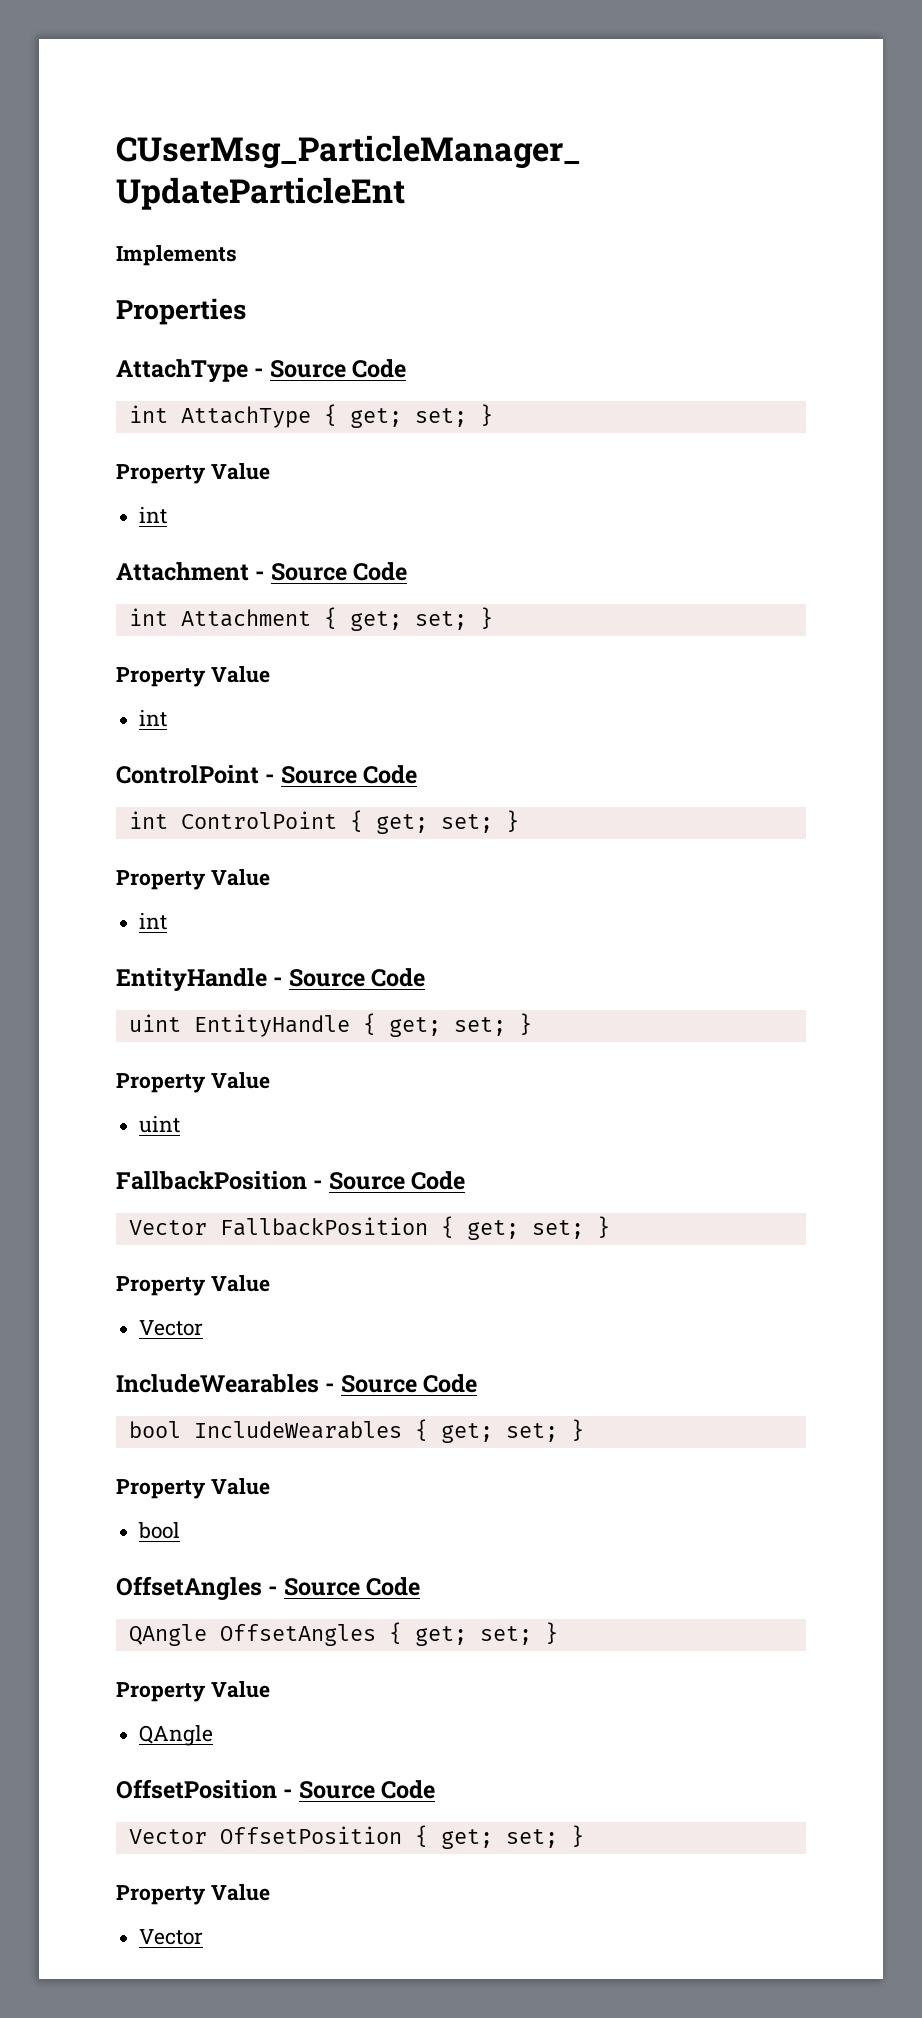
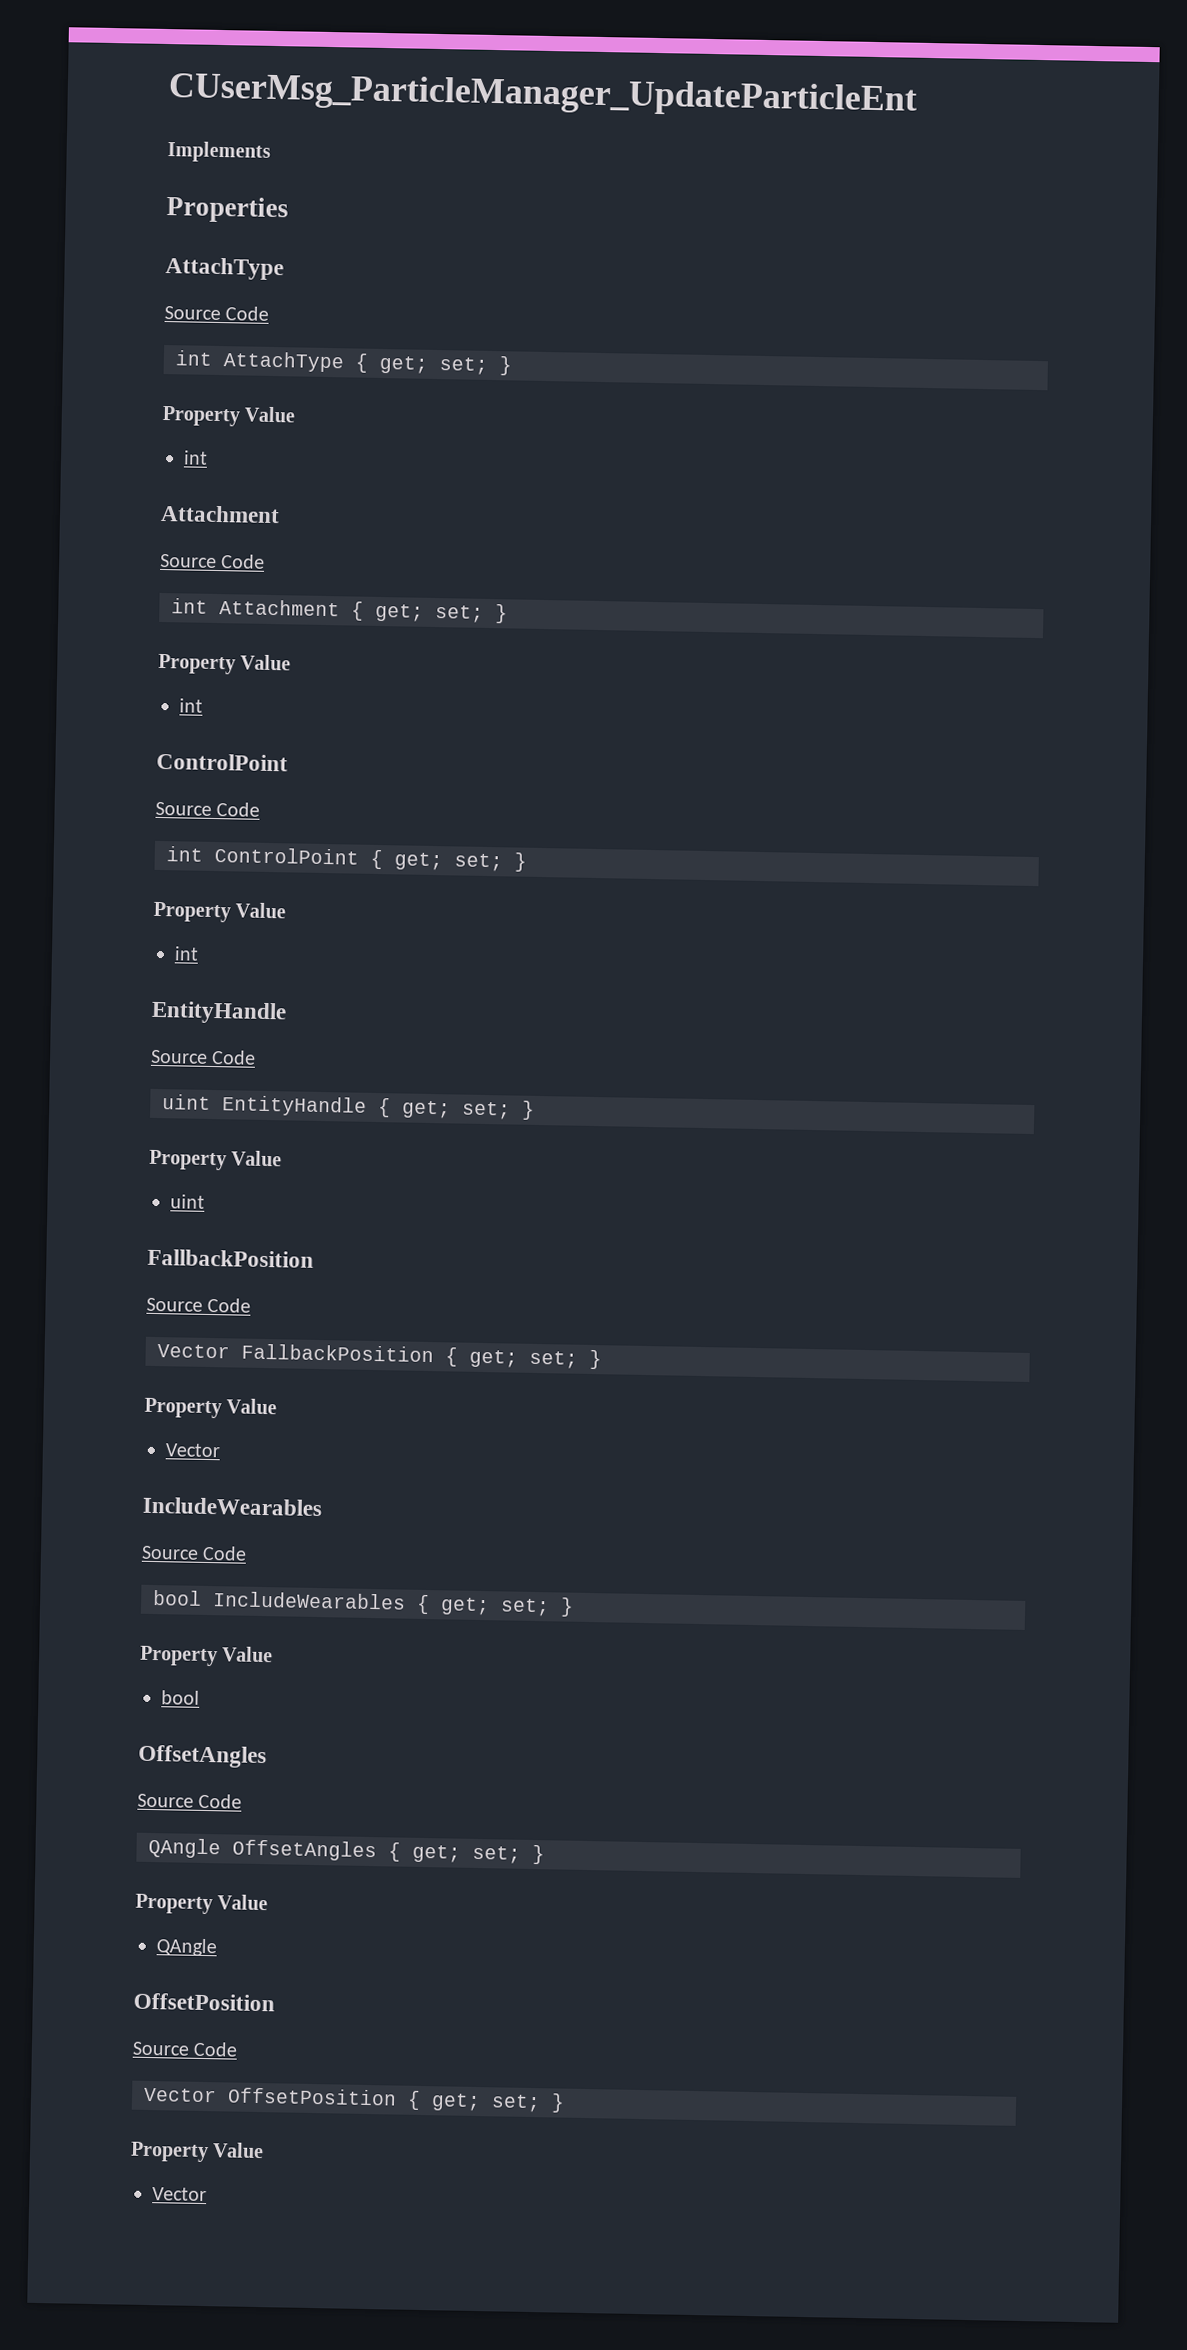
[254,368,264,377] - -> (284, 269) //
[255,571,265,580] - -> (280, 514) //
[265,774,275,783] - -> (288, 762) //
[273,977,283,986] - -> (287, 1012) //
[313,1180,323,1189] - -> (314, 1258) //
[325,1383,335,1392] - -> (322, 1506) //
[268,1586,278,1595] - -> (267, 1756) //
[283,1789,293,1798] - -> (275, 2002) //

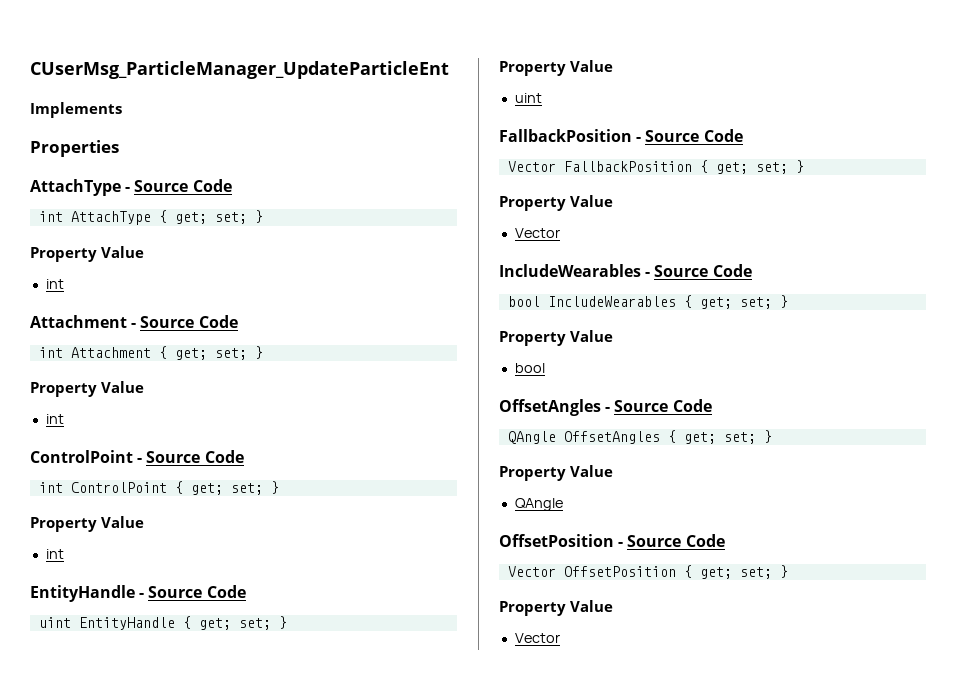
(284, 269) // -> [125,187,131,192] -
(280, 514) // -> [131,323,137,328] -
(288, 762) // -> [137,458,143,463] -
(287, 1012) // -> [139,593,145,598] -
(314, 1258) // -> [636,137,642,142] -
(322, 1506) // -> [645,272,651,277] -
(267, 1756) // -> [605,407,611,412] -
(275, 2002) // -> [618,542,624,547] -

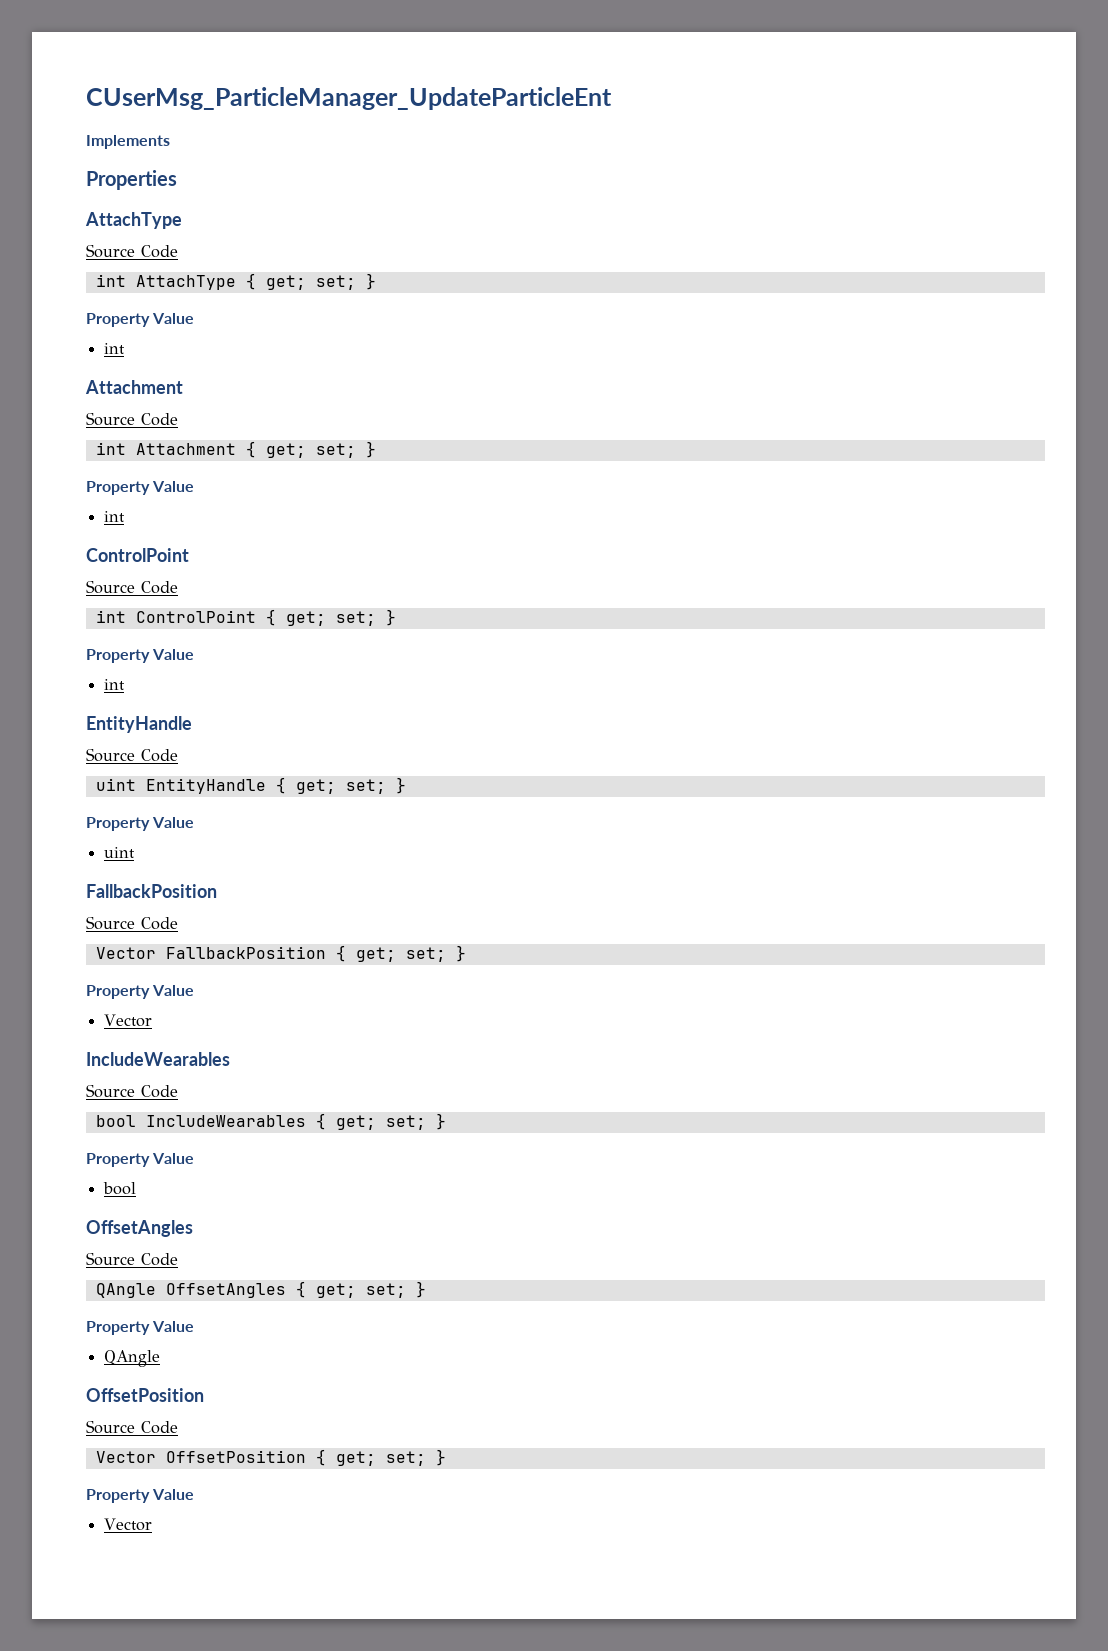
[125,187,131,192] - -> (182, 220) //
[131,323,137,328] - -> (183, 387) //
[137,458,143,463] - -> (189, 555) //
[139,593,145,598] - -> (192, 724) //
[636,137,642,142] - -> (217, 891) //
[645,272,651,277] - -> (230, 1059) //
[605,407,611,412] - -> (193, 1228) //
[618,542,624,547] - -> (204, 1395) //

